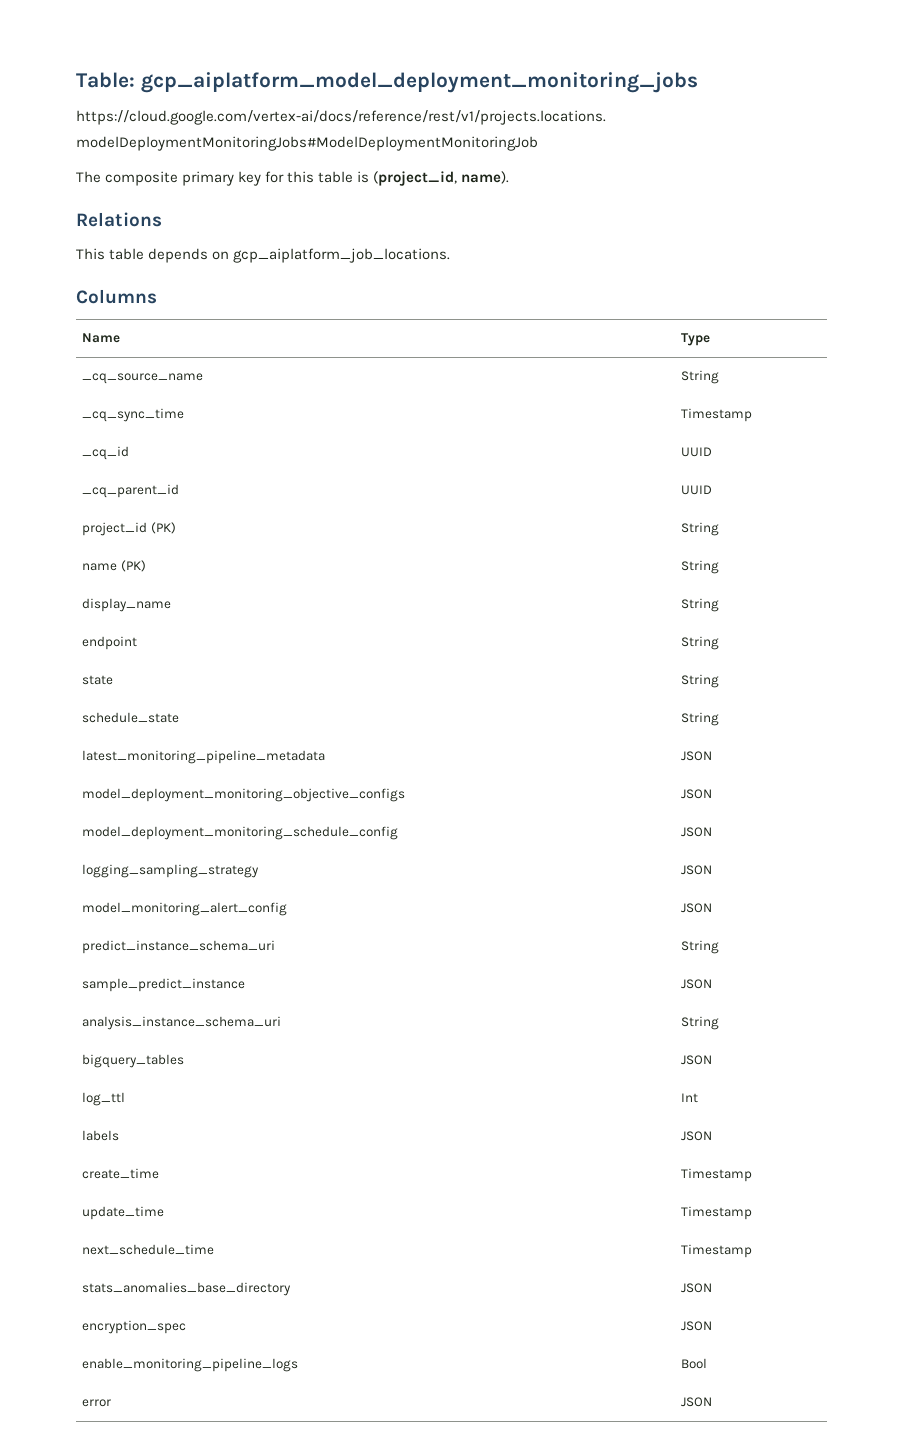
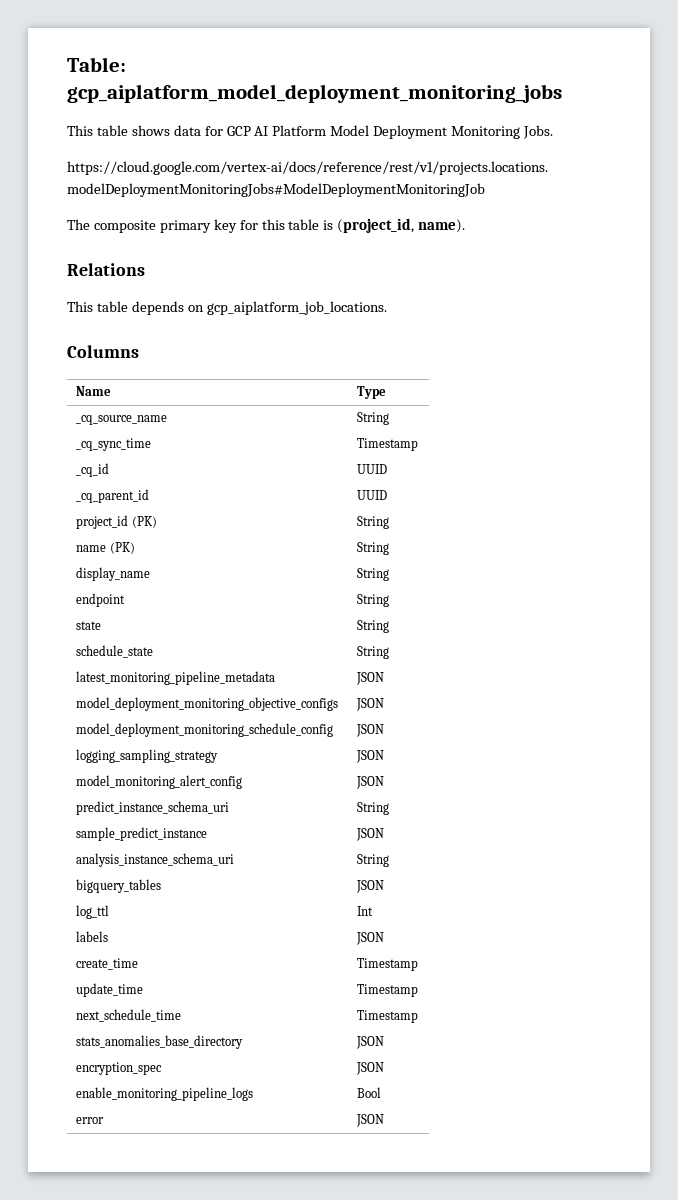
(698, 82) none -> [67,125,554,139] // This table shows data for GCP AI Platform Model Deployment Monitoring Jobs.

